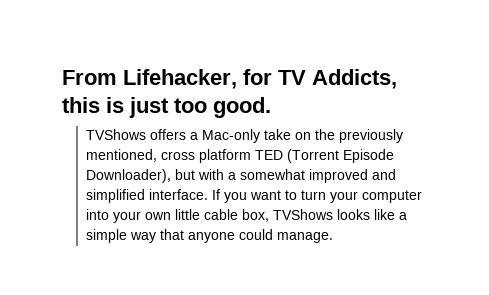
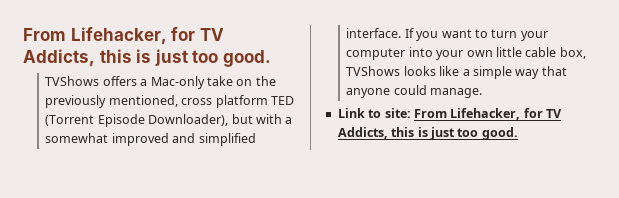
(333, 237) none -> [337,108,562,120] [337,127,518,140] // Link to site: From Lifehacker, for TV Addicts, this is just too good.

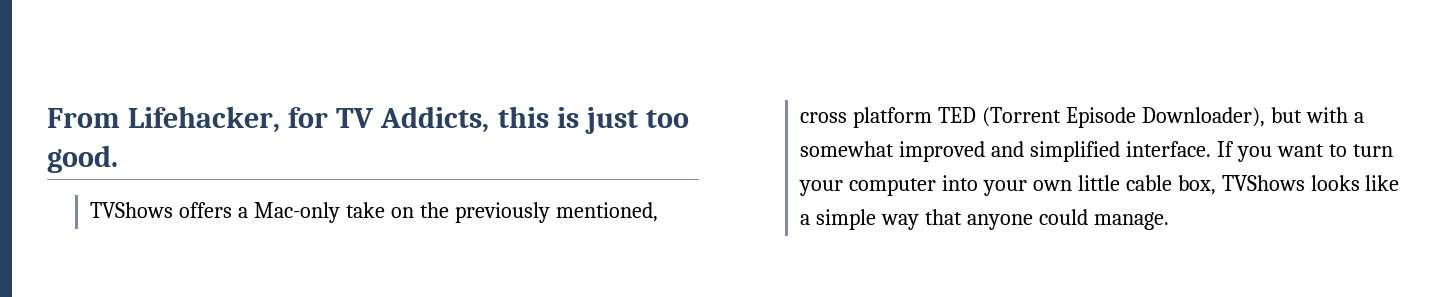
[337,108,562,120] [337,127,518,140] // Link to site: From Lifehacker, for TV Addicts, this is just too good. -> (1169, 221) none

